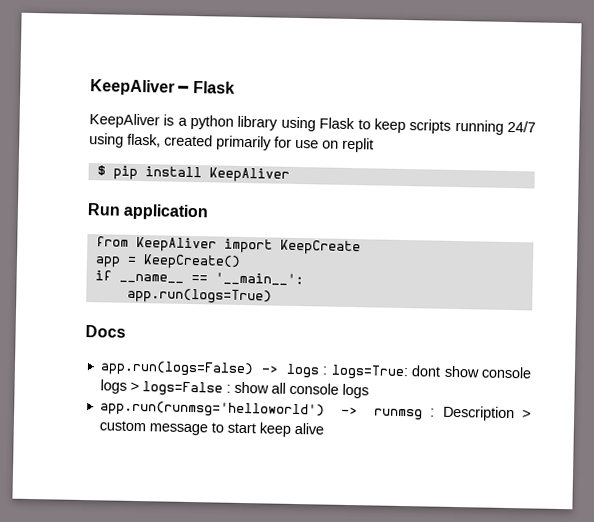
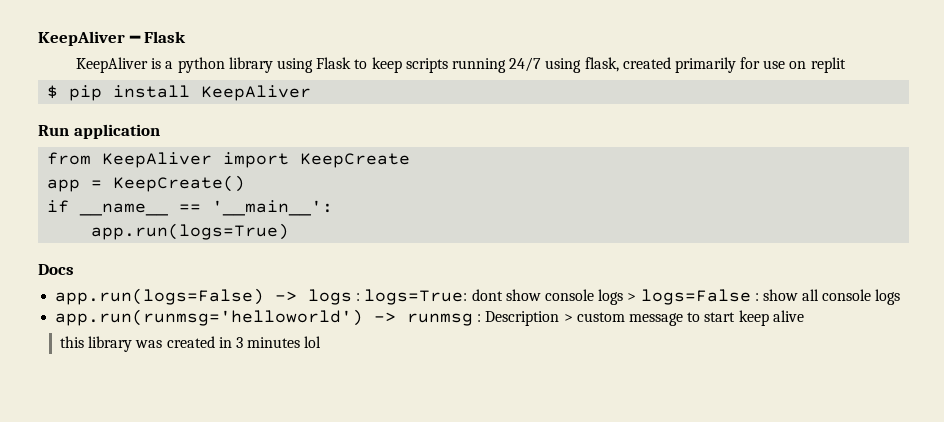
(324, 428) none -> [60,336,322,352] // this library was created in 3 minutes lol

